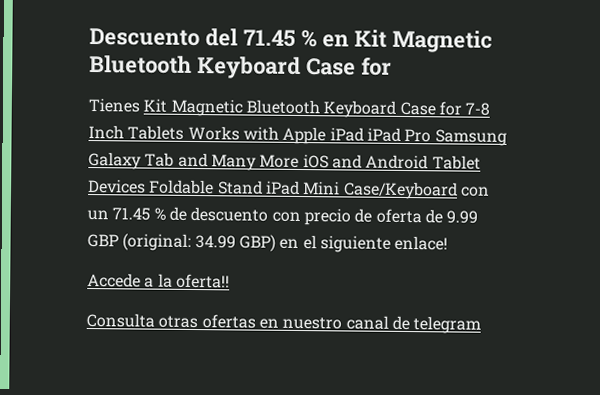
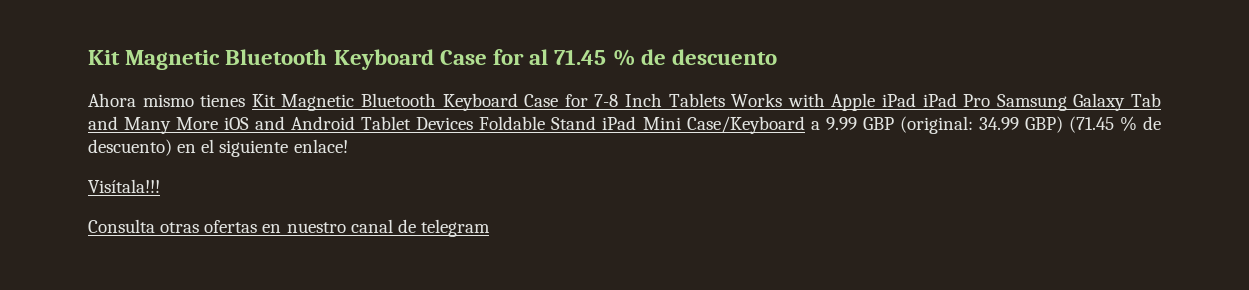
[89,28,493,53] [89,55,392,79] [88,98,140,113] Descuento del 71.45 % en Kit Magnetic Bluetooth Keyboard Case for // Tienes -> [88,49,778,70] [88,93,246,107] Kit Magnetic Bluetooth Keyboard Case for al 71.45 % de descuento // Ahora mismo tienes
[460,186,490,197] [87,206,443,226] con un 71.45 % de descuento con precio de oferta de -> [810,121,820,130] a
(276, 243) none -> [1068,116,1161,133] [88,139,172,156] (71.45 % de descuento)
[87,272,230,289] Accede a la oferta!! -> [88,179,160,193] Visítala!!!

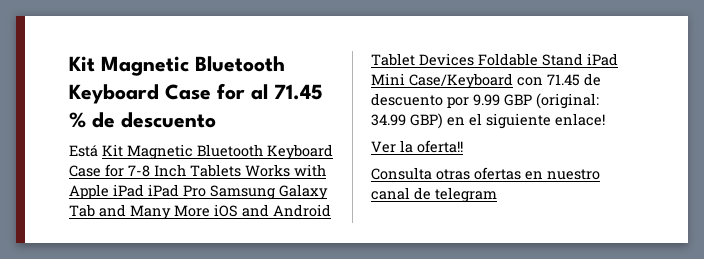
[88,93,246,107] Ahora mismo tienes -> [69,145,98,157] Está
[810,121,820,130] a -> [517,73,601,86] [371,93,469,108] con 71.45 de descuento por
[1068,116,1161,133] [88,139,172,156] (71.45 % de descuento) -> (443, 121) none
[88,179,160,193] Visítala!!! -> [371,140,463,153] Ver la oferta!!

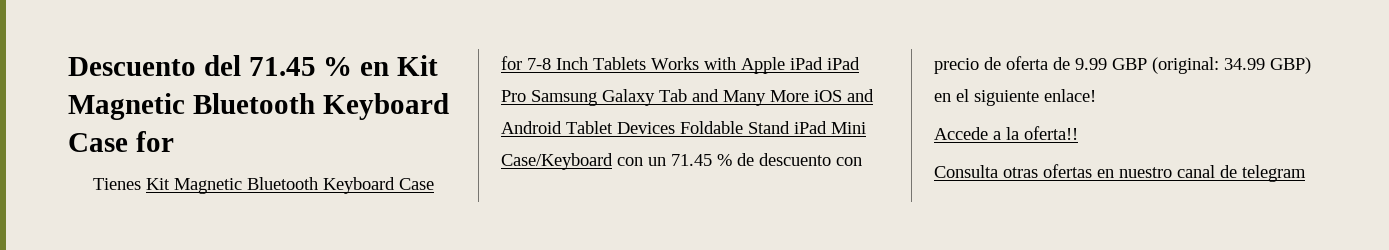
[69,56,285,76] [69,83,323,104] [69,112,216,128] [69,145,98,157] Kit Magnetic Bluetooth Keyboard Case for al 71.45 % de descuento // Está -> [68,55,439,76] [68,93,449,120] [68,131,174,152] [93,178,142,190] Descuento del 71.45 % en Kit Magnetic Bluetooth Keyboard Case for // Tienes
[547,73,601,86] [371,93,469,108] 71.45 de descuento por -> [648,153,862,166] [934,56,1070,74] un 71.45 % de descuento con precio de oferta de
[371,141,396,153] Ver -> [934,127,1001,140] Accede a

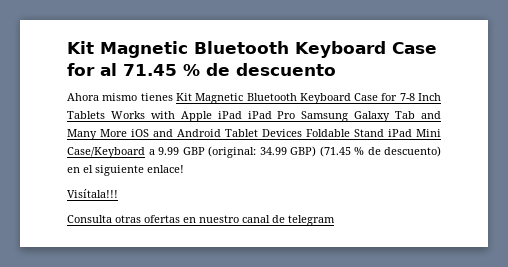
[68,55,439,76] [68,93,449,120] [68,131,174,152] [93,178,142,190] Descuento del 71.45 % en Kit Magnetic Bluetooth Keyboard Case for // Tienes -> [67,41,437,58] [67,63,336,76] [67,93,173,101] Kit Magnetic Bluetooth Keyboard Case for al 71.45 % de descuento // Ahora mismo tienes
[617,153,862,166] [934,56,1070,74] con un 71.45 % de descuento con precio de oferta de -> [148,149,155,155] a
(1311, 65) none -> [319,146,441,157] (71.45 % de descuento)
[934,126,1078,140] Accede a la oferta!! -> [67,189,118,198] Visítala!!!

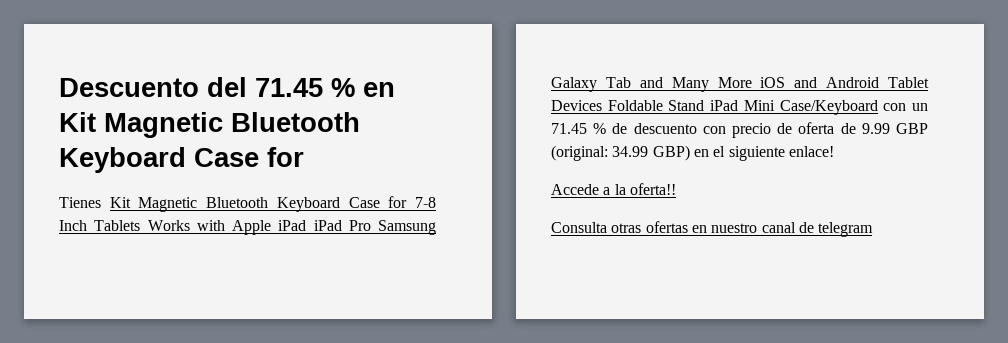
[67,41,437,58] [67,63,336,76] [67,93,173,101] Kit Magnetic Bluetooth Keyboard Case for al 71.45 % de descuento // Ahora mismo tienes -> [59,77,395,97] [59,112,360,138] [59,147,304,173] [59,197,101,208] Descuento del 71.45 % en Kit Magnetic Bluetooth Keyboard Case for // Tienes
[148,149,155,155] a -> [883,103,928,111] [551,122,856,138] con un 71.45 % de descuento con precio de oferta de
[319,146,441,157] (71.45 % de descuento) -> (690, 153) none
[67,189,118,198] Visítala!!! -> [551,183,676,195] Accede a la oferta!!

